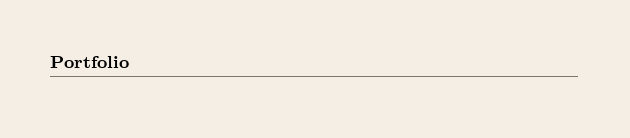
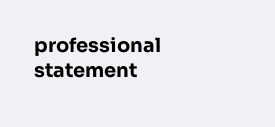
[50,56,129,68] Portfolio -> [34,37,161,56] [34,63,137,78] professional statement

